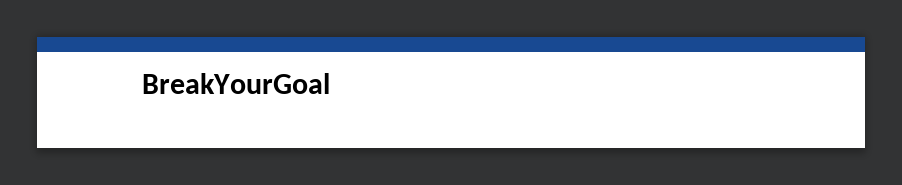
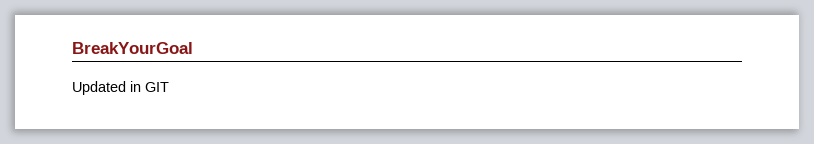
(330, 83) none -> [72,81,169,95] // Updated in GIT

